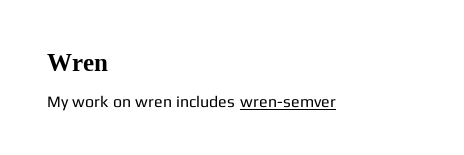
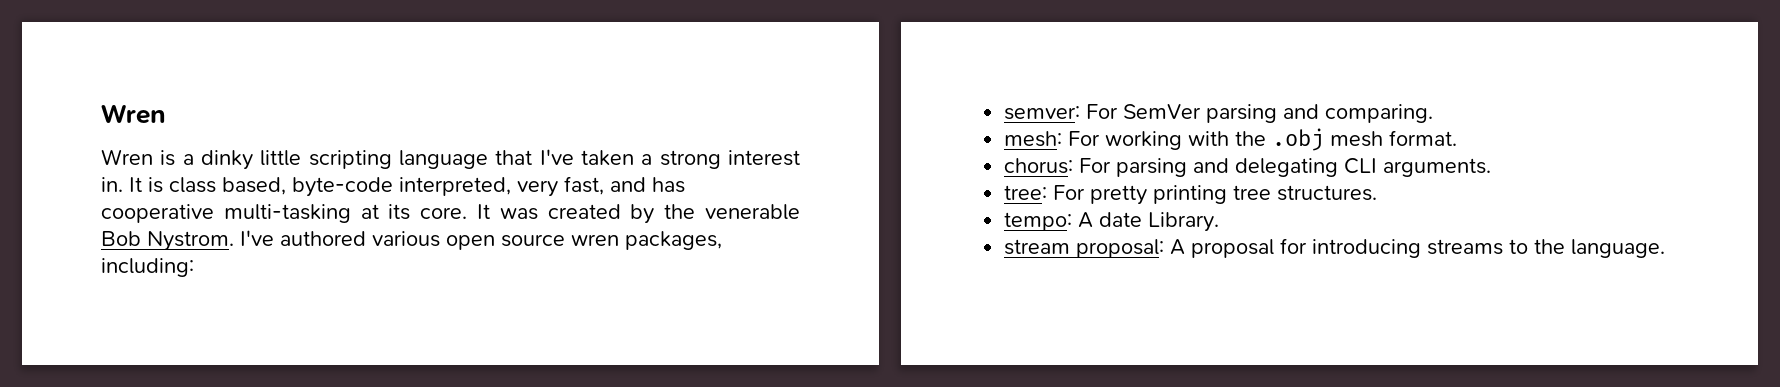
[47,95,336,111] My work on wren includes wren-semver -> [101,149,801,170] [101,176,685,197] [101,204,800,224] [101,230,722,251] [101,258,194,277] [1004,104,1434,123] [1004,128,1458,151] [1004,158,1492,177] [1004,185,1378,205] [1004,212,1220,232] [1004,238,1666,258] Wren is a dinky little scripting language that I've taken a strong interest in. It is class based, byte-code interpreted, very fast, and has cooperative multi-tasking at its core. It was created by the venerable Bob Nystrom. I've authored various open source wren packages, including: // semver: For SemVer parsing and comparing. // mesh: For working with the .obj mesh format. // chorus: For parsing and delegating CLI arguments. // tree: For pretty printing tree structures. // tempo: A date Library. // stream proposal: A proposal for introducing streams to the language.

